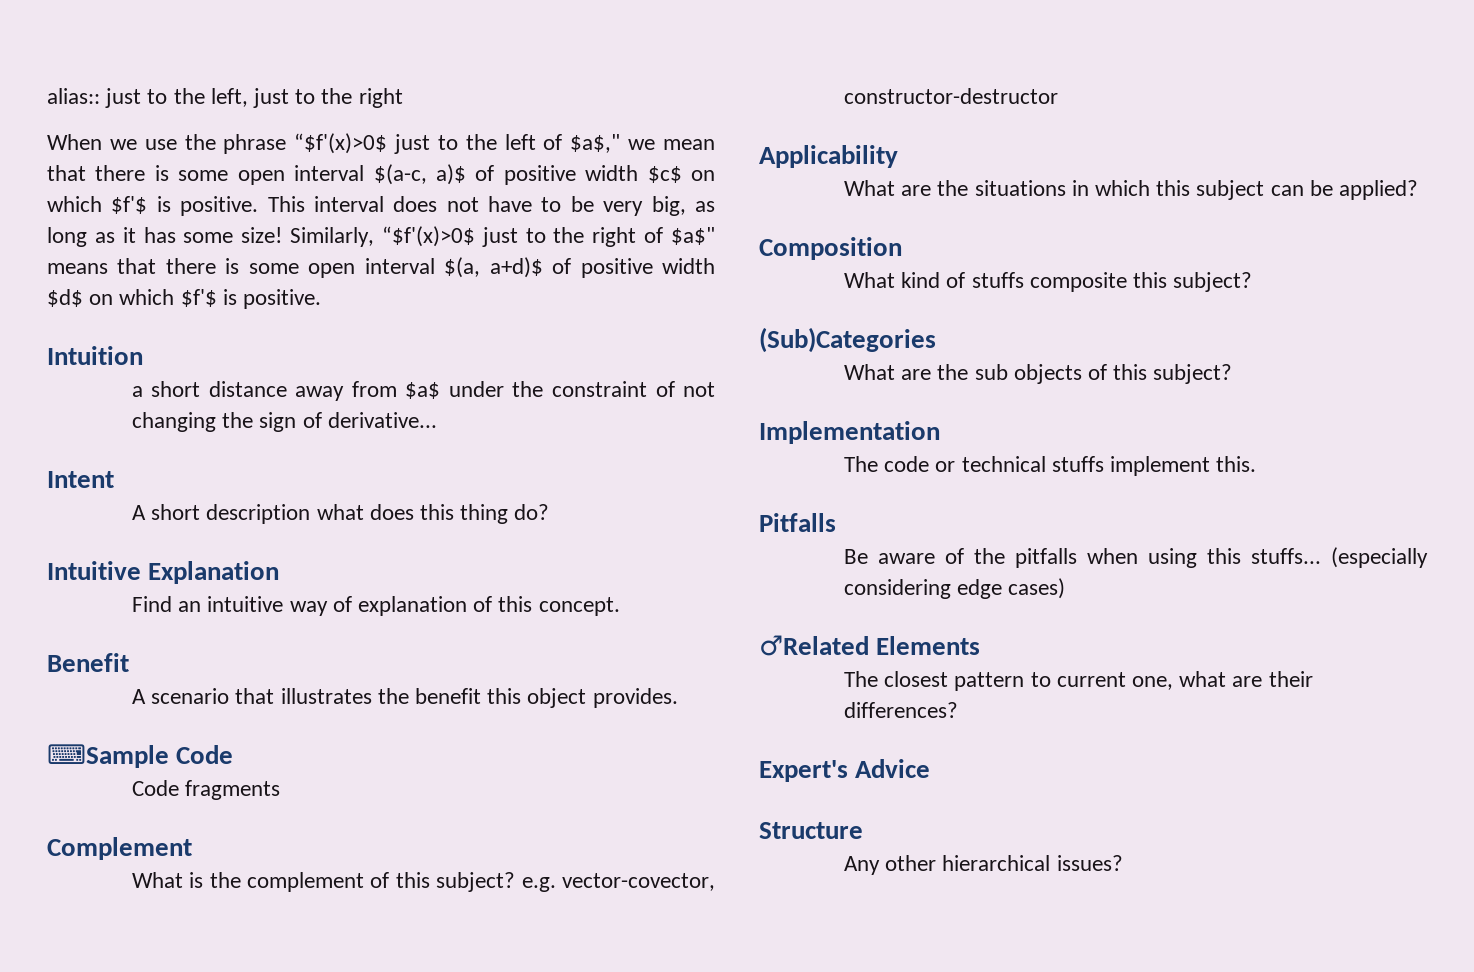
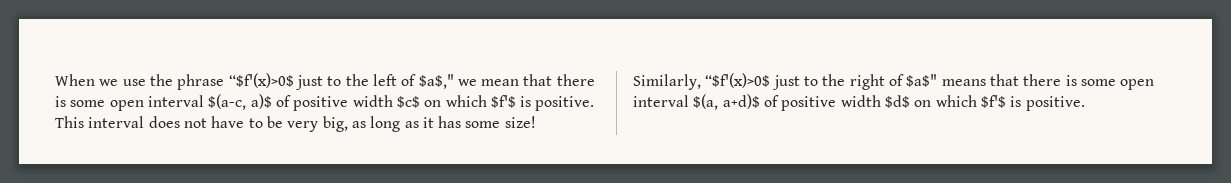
[47,88,403,108] alias:: just to the left, just to the right // -> (55, 80) none
[47,346,143,365] [131,381,716,401] [131,412,437,432] [47,471,114,488] [131,504,550,524] [47,561,280,584] [131,596,620,616] [47,653,129,672] [131,688,678,708] [47,744,234,768] [131,780,281,800] [47,837,192,860] [131,872,715,892] [843,88,1058,104] [759,145,898,168] [843,180,1419,200] [759,237,902,260] [843,272,1253,292] [759,327,936,353] [843,364,1233,384] [759,421,940,444] [843,456,1257,476] [759,513,836,532] [843,547,1428,568] [843,578,1066,599] [759,635,981,656] [843,671,1313,691] [843,702,958,718] [759,759,931,782] [759,822,863,839] [843,855,1123,875] // Intuition // a short distance away from $a$ under the constraint of not changing the sign of derivative... // Intent // A short description what does this thing do? // Intuitive Explanation // Find an intuitive way of explanation of this concept. // Benefit // A scenario that illustrates the benefit this object provides. // ⌨Sample Code // Code fragments // Complement // What is the complement of this subject? e.g. vector-covector, constructor-destructor // Applicability // What are the situations in which this subject can be applied? // Composition // What kind of stuffs composite this subject? // (Sub)Categories // What are the sub objects of this subject? // Implementation // The code or technical stuffs implement this. // Pitfalls // Be aware of the pitfalls when using this stuffs... (especially considering edge cases) // ♂Related Elements // The closest pattern to current one, what are their differences? // Expert's Advice // Structure // Any other hierarchical issues? -> (1085, 103) none

